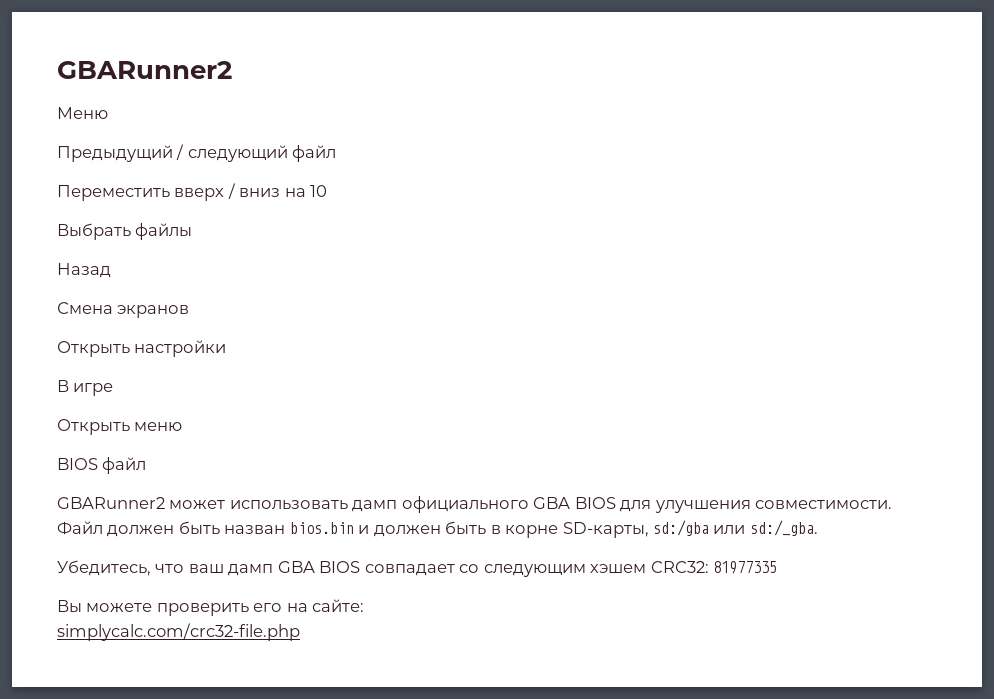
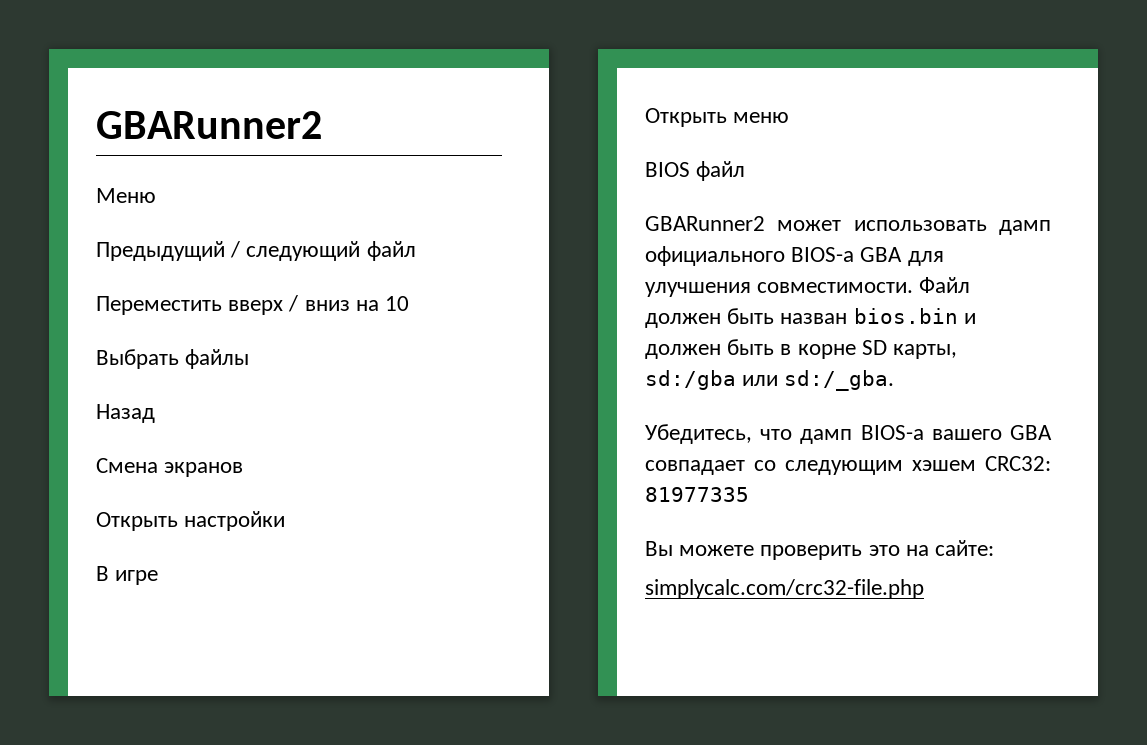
[533,497,616,509] GBA BIOS -> [791,247,903,262] BIOS-a GBA
[562,522,649,538] SD-карты, -> [861,340,958,359] SD карты,
[188,561,361,576] ваш дамп GBA BIOS -> [800,425,1052,444] дамп BIOS-a вашего GBA
[253,603,283,612] его -> [868,545,900,556] это

